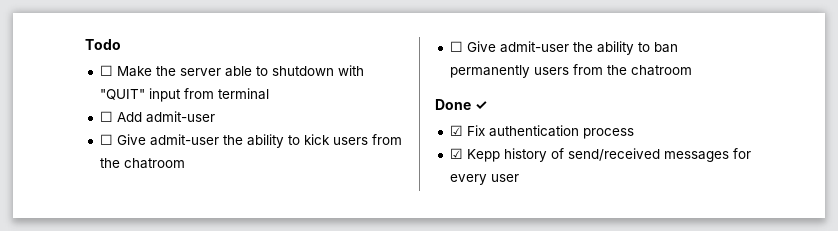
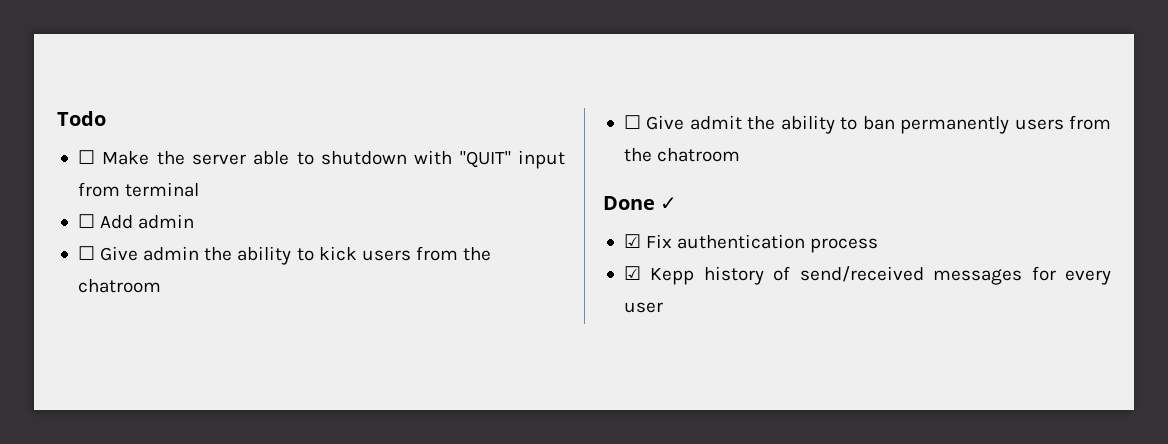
[145,111,215,123] [99,134,219,146] admit-user // ☐ Give admit-user -> [138,214,195,229] [77,246,200,261] admin // ☐ Give admin
[499,41,569,53] admit-user -> [689,115,742,130] admit

